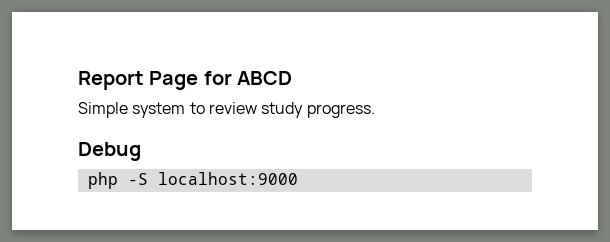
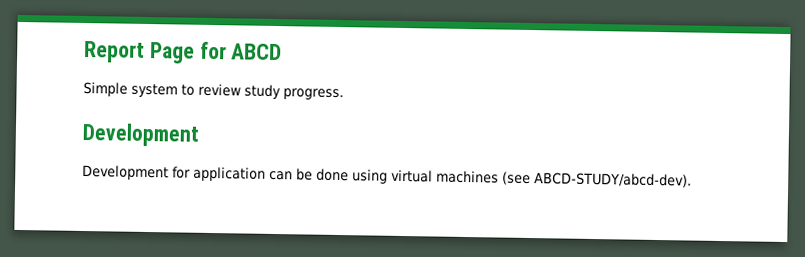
[78,142,141,161] [87,172,298,189] Debug // php -S localhost:9000 -> [82,122,200,147] [82,164,692,188] Development // Development for application can be done using virtual machines (see ABCD-STUDY/abcd-dev).

